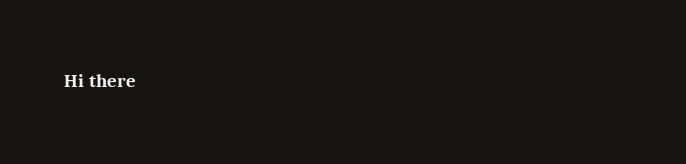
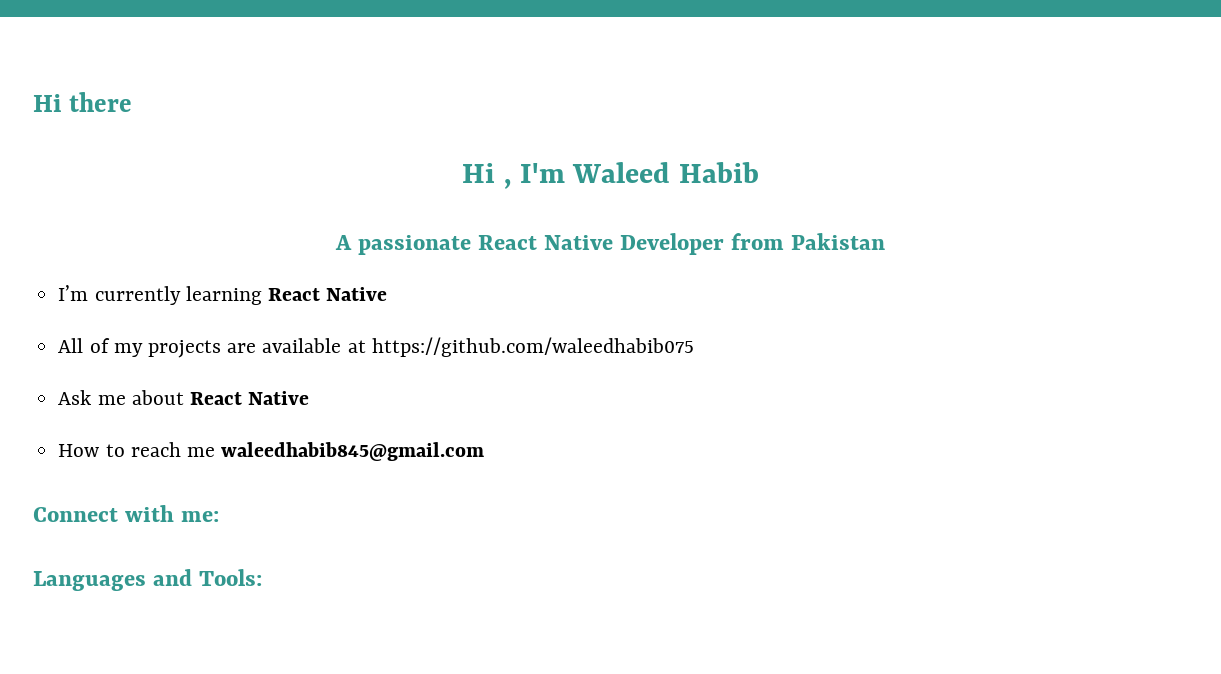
(137, 80) none -> [461,162,760,189] [334,233,886,255] [58,285,388,305] [58,337,694,358] [58,390,310,405] [58,442,485,461] [33,505,220,522] [33,569,263,591] // Hi , I'm Waleed Habib // A passionate React Native Developer from Pakistan // I’m currently learning React Native // All of my projects are available at https://github.com/waleedhabib075 // Ask me about React Native // How to reach me waleedhabib845@gmail.com // Connect with me: // Languages and Tools:

